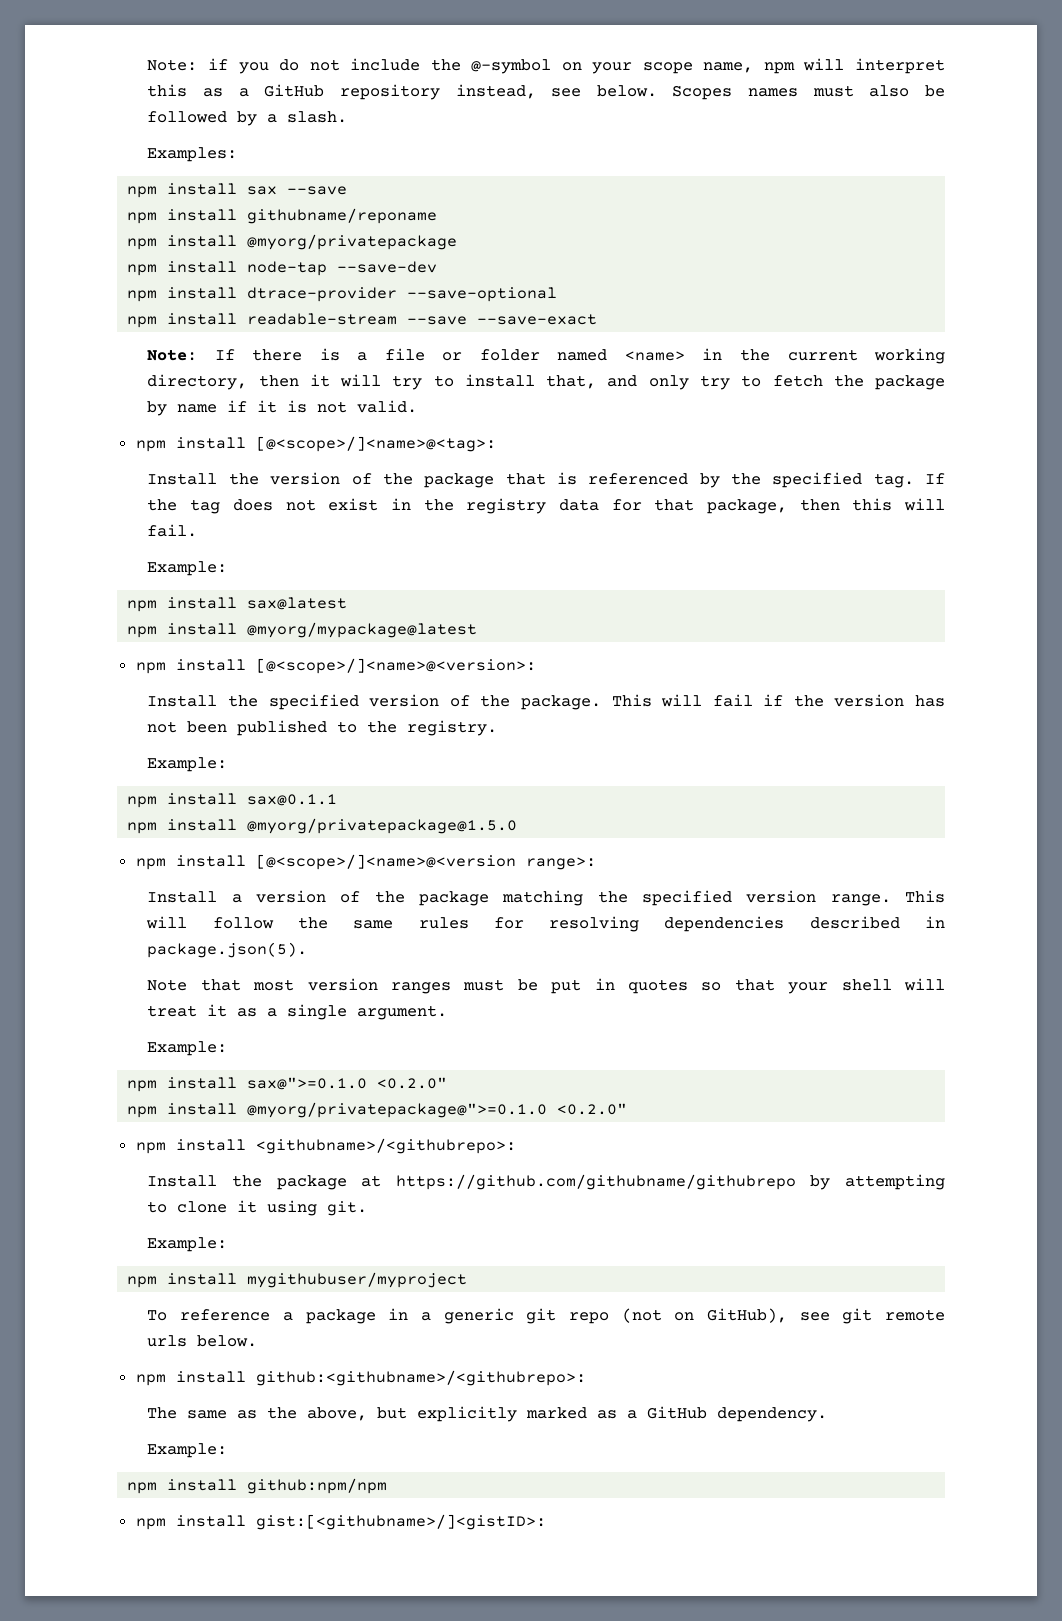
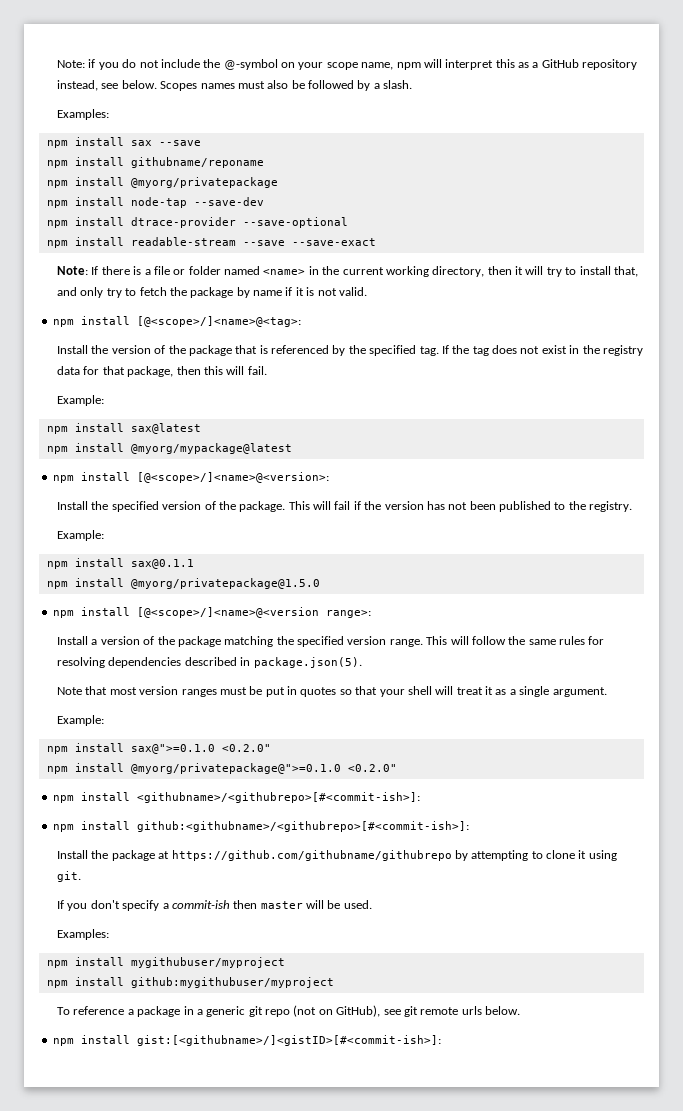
[255,1138,516,1154] <githubname>/<githubrepo>: -> [136,792,420,803] [52,821,469,832] <githubname>/<githubrepo>[#<commit-ish>]: // npm install github:<githubname>/<githubrepo>[#<commit-ish>]:
[147,1237,228,1252] Example: -> [57,900,372,911] [57,929,110,940] If you don't specify a commit-ish then master will be used. // Examples:
(468, 1280) none -> [46,977,334,988] // npm install github:mygithubuser/myproject
[255,1370,586,1386] [147,1406,828,1422] [147,1443,228,1458] [127,1478,388,1494] [135,1514,546,1530] github:<githubname>/<githubrepo>: // The same as the above, but explicitly marked as a GitHub dependency. // Example: // npm install github:npm/npm // npm install gist:[<githubname>/]<gistID>: -> [136,1035,441,1046] gist:[<githubname>/]<gistID>[#<commit-ish>]:

